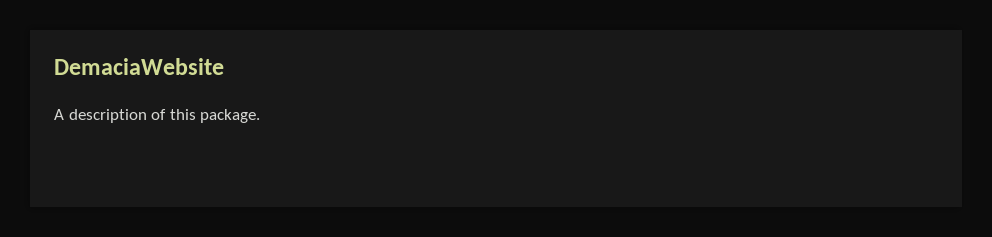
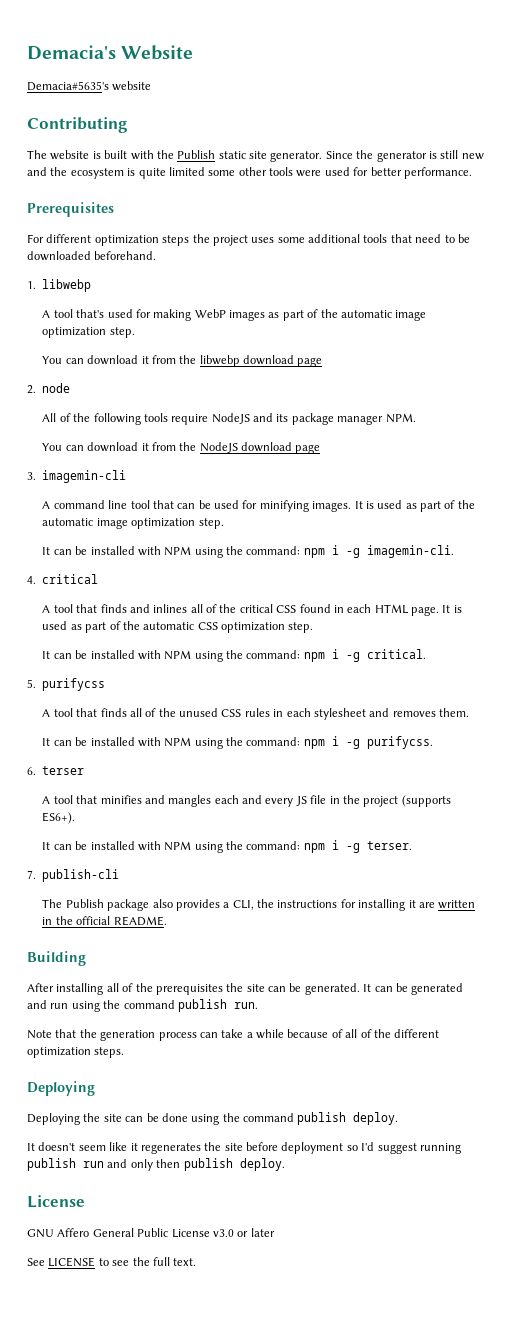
[54,58,224,75] [54,109,261,123] DemaciaWebsite // A description of this package. -> [27,45,194,60] [27,81,152,91] [27,117,128,133] [27,150,484,162] [27,167,472,179] [27,202,114,217] [27,234,470,246] [27,251,157,261] [27,279,92,292] [42,309,427,321] [42,327,135,338] [42,355,323,367] [27,383,71,394] [42,413,416,425] [42,442,321,454] [27,470,127,483] [42,500,475,512] [42,518,224,529] [42,545,454,558] [27,574,99,584] [42,604,462,616] [42,621,314,633] [42,649,426,662] [27,678,106,691] [42,708,470,720] [42,736,433,749] [27,766,85,775] [42,795,451,807] [42,812,76,824] [42,840,412,853] [27,869,120,882] [42,899,476,911] [42,916,167,926] [27,951,86,966] [27,983,464,995] [27,999,258,1012] [27,1029,440,1041] [27,1047,125,1058] [27,1081,95,1096] [27,1112,399,1125] [27,1142,461,1154] [27,1158,285,1171] [27,1195,85,1208] [27,1228,275,1238] [27,1257,197,1267] Demacia's Website // Demacia#5635's website // Contributing // The website is built with the Publish static site generator. Since the generator is still new and the ecosystem is quite limited some other tools were used for better performance. // Prerequisites // For different optimization steps the project uses some additional tools that need to be downloaded beforehand. // 1. libwebp // A tool that's used for making WebP images as part of the automatic image optimization step. // You can download it from the libwebp download page // 2. node // All of the following tools require NodeJS and its package manager NPM. // You can download it from the NodeJS download page // 3. imagemin-cli // A command line tool that can be used for minifying images. It is used as part of the automatic image optimization step. // It can be installed with NPM using the command: npm i -g imagemin-cli. // 4. critical // A tool that finds and inlines all of the critical CSS found in each HTML page. It is used as part of the automatic CSS optimization step. // It can be installed with NPM using the command: npm i -g critical. // 5. purifycss // A tool that finds all of the unused CSS rules in each stylesheet and removes them. // It can be installed with NPM using the command: npm i -g purifycss. // 6. terser // A tool that minifies and mangles each and every JS file in the project (supports ES6+). // It can be installed with NPM using the command: npm i -g terser. // 7. publish-cli // The Publish package also provides a CLI, the instructions for installing it are written in the official README. // Building // After installing all of the prerequisites the site can be generated. It can be generated and run using the command publish run. // Note that the generation process can take a while because of all of the different optimization steps. // Deploying // Deploying the site can be done using the command publish deploy. // It doesn't seem like it regenerates the site before deployment so I'd suggest running publish run and only then publish deploy. // License // GNU Affero General Public License v3.0 or later // See LICENSE to see the full text.

